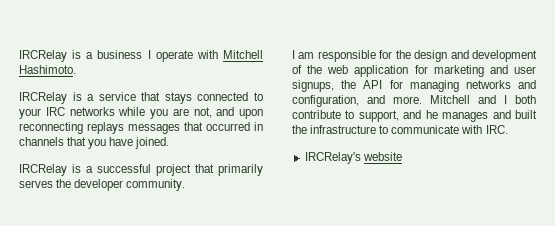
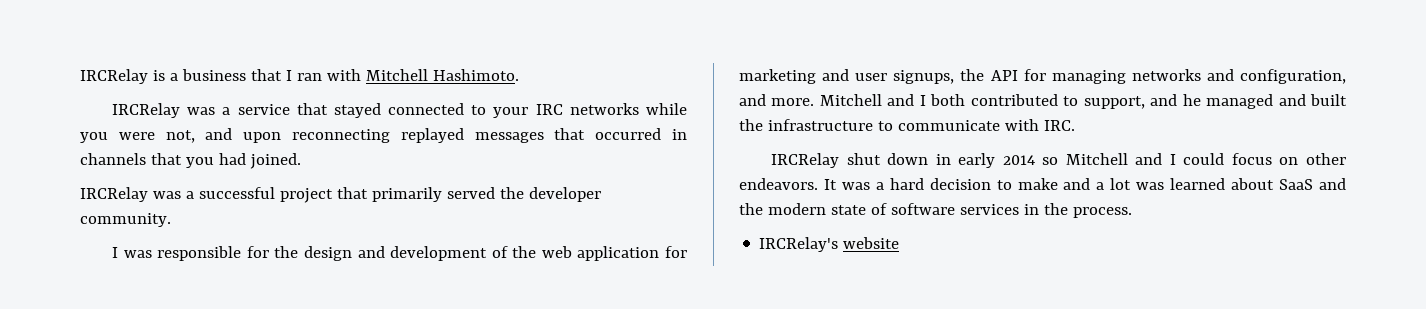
[147,50,193,62] I operate -> [250,69,322,81] that I ran
[72,92,82,101] is -> [187,107,216,115] was
[164,92,192,104] stays -> [333,103,381,118] stayed
[172,108,189,116] are -> [118,132,155,140] were
[87,122,124,134] replays -> [400,128,464,143] replayed
[109,137,134,146] have -> [218,153,246,165] had
[72,164,81,173] is -> [152,191,181,199] was
[19,180,53,188] serves -> [446,187,495,199] served
[298,52,315,59] am -> [123,250,152,258] was
[292,110,341,119] contribute -> [970,94,1058,106] contributed
[442,112,489,122] manages -> [1206,94,1274,109] managed
(508, 129) none -> [771,153,1346,168] [739,178,1346,190] [739,203,1132,218] // IRCRelay shut down in early 2014 so Mitchell and I could focus on other endeavors. It was a hard decision to make and a lot was learned about SaaS and the modern state of software services in the process.

